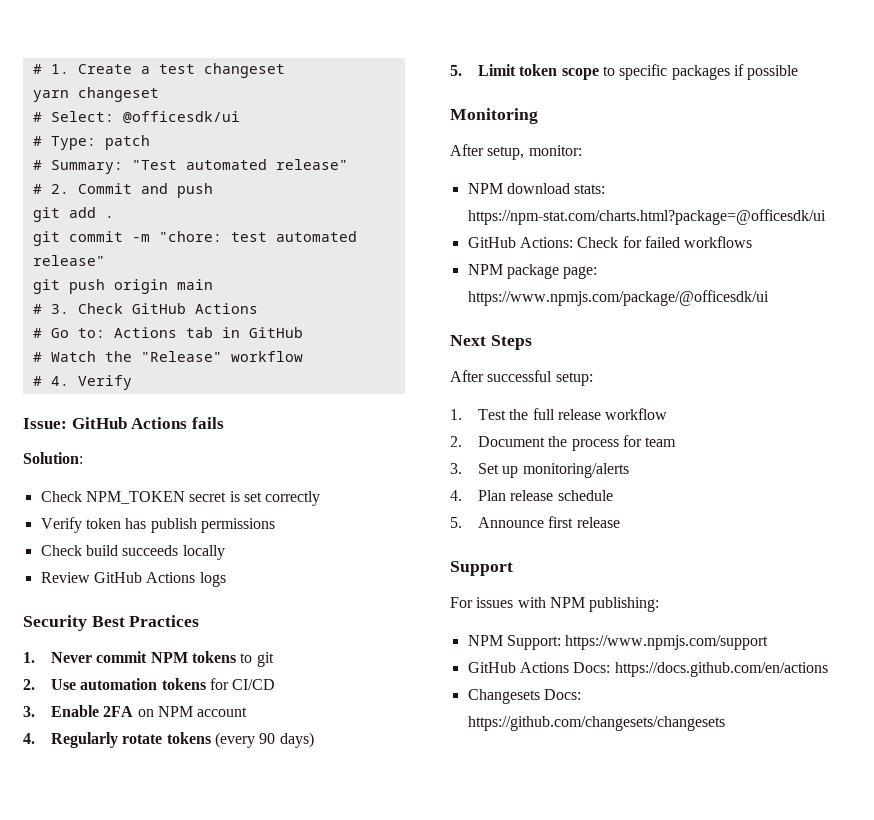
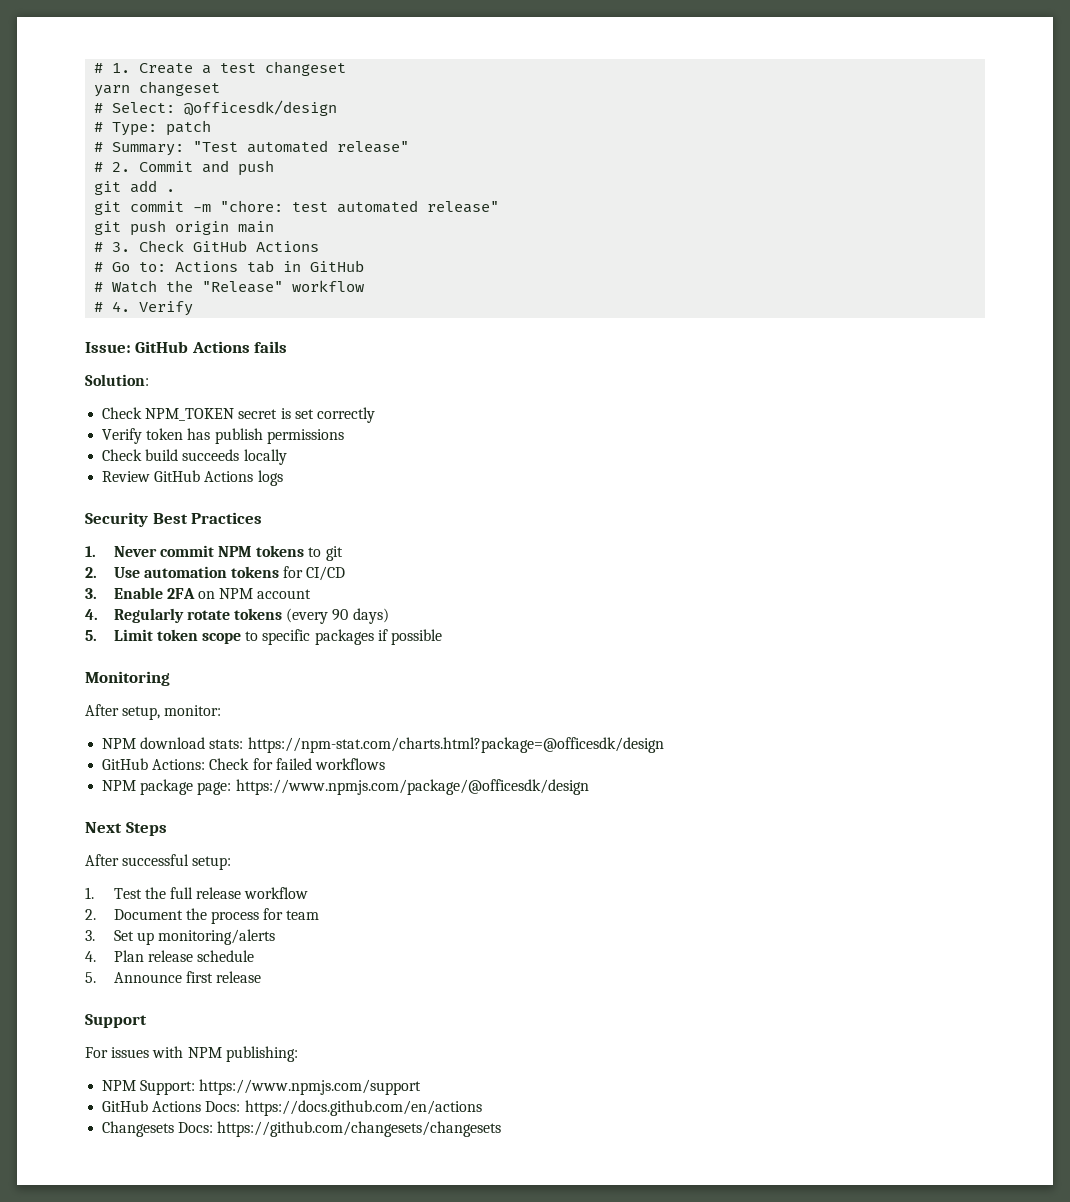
[122,111,240,124] @officesdk/ui -> [184,100,338,116] @officesdk/design
[467,209,826,225] https://npm-stat.com/charts.html?package=@officesdk/ui -> [247,737,664,753] https://npm-stat.com/charts.html?package=@officesdk/design
[467,290,769,306] https://www.npmjs.com/package/@officesdk/ui -> [235,779,589,795] https://www.npmjs.com/package/@officesdk/design

